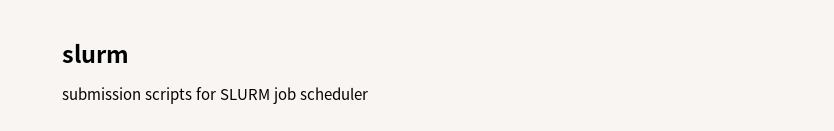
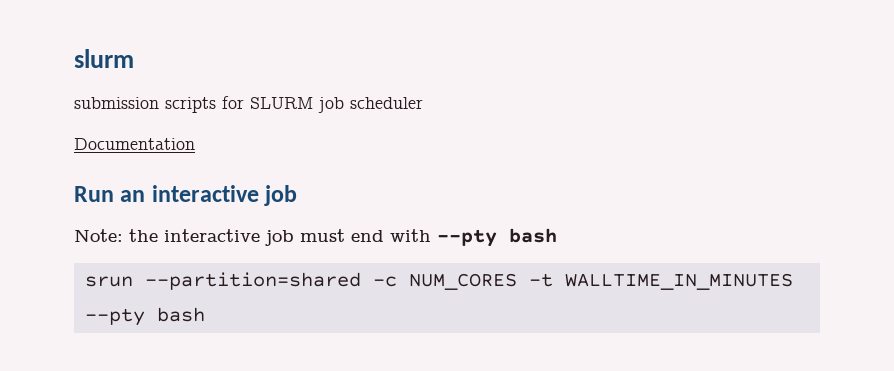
(369, 93) none -> [74,138,195,150] [74,185,298,206] [74,228,557,247] [84,272,793,290] [84,307,205,326] // Documentation // Run an interactive job // Note: the interactive job must end with --pty bash // srun --partition=shared -c NUM_CORES -t WALLTIME_IN_MINUTES --pty bash

